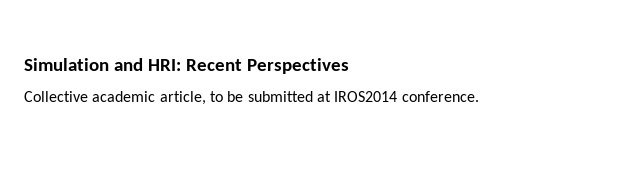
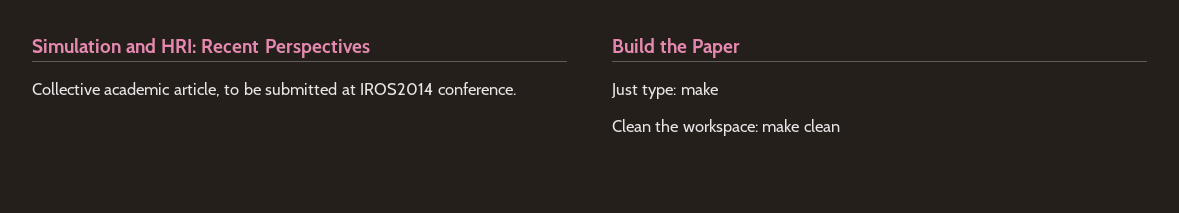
(479, 96) none -> [612,38,741,58] [611,82,718,99] [612,119,840,136] // Build the Paper // Just type: make // Clean the workspace: make clean

